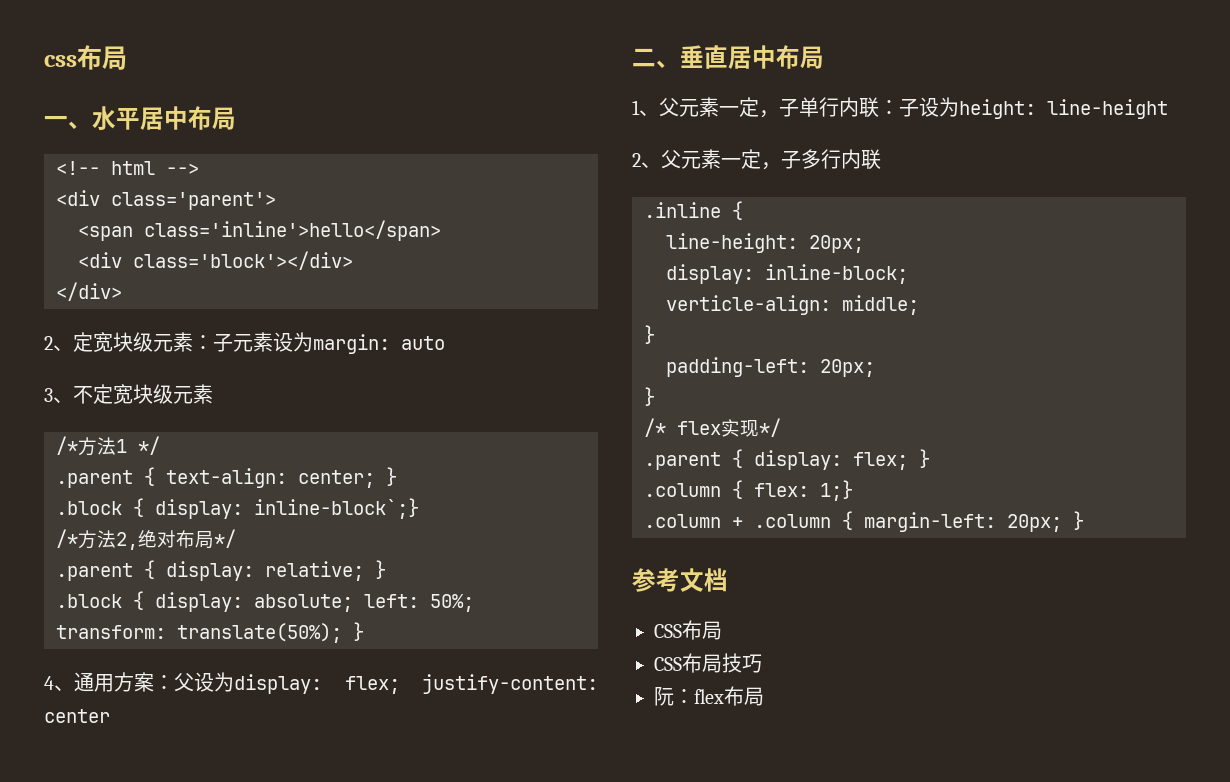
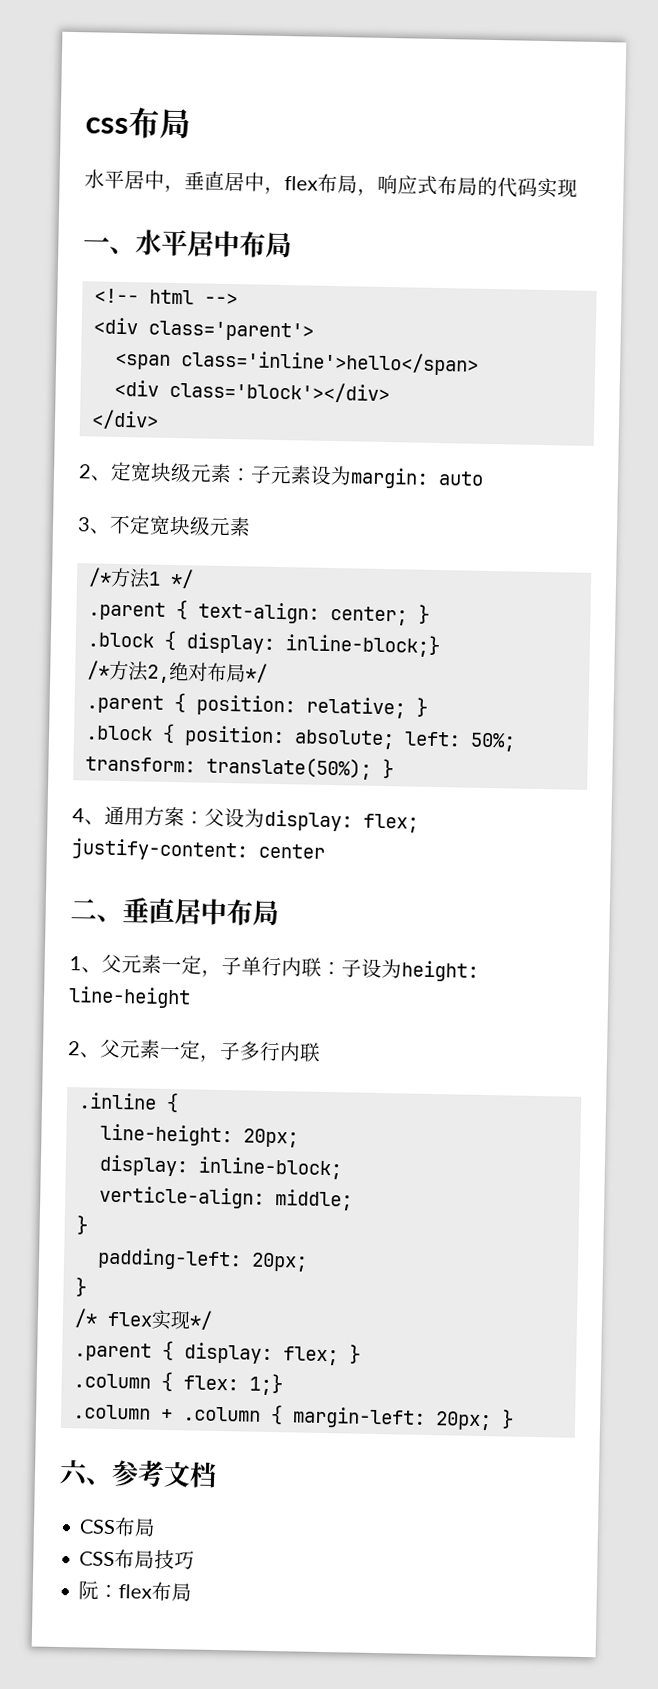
(127, 58) none -> [84,169,578,199] // 水平居中，垂直居中，flex布局，响应式布局的代码实现
[254,498,419,519] inline-block`;} -> [284,633,440,658] inline-block;}
[166,561,254,581] display: -> [195,694,296,717] position:
[155,592,243,612] display: -> [183,725,285,748] position:
(1084, 520) none -> [59,1458,112,1487] 六、

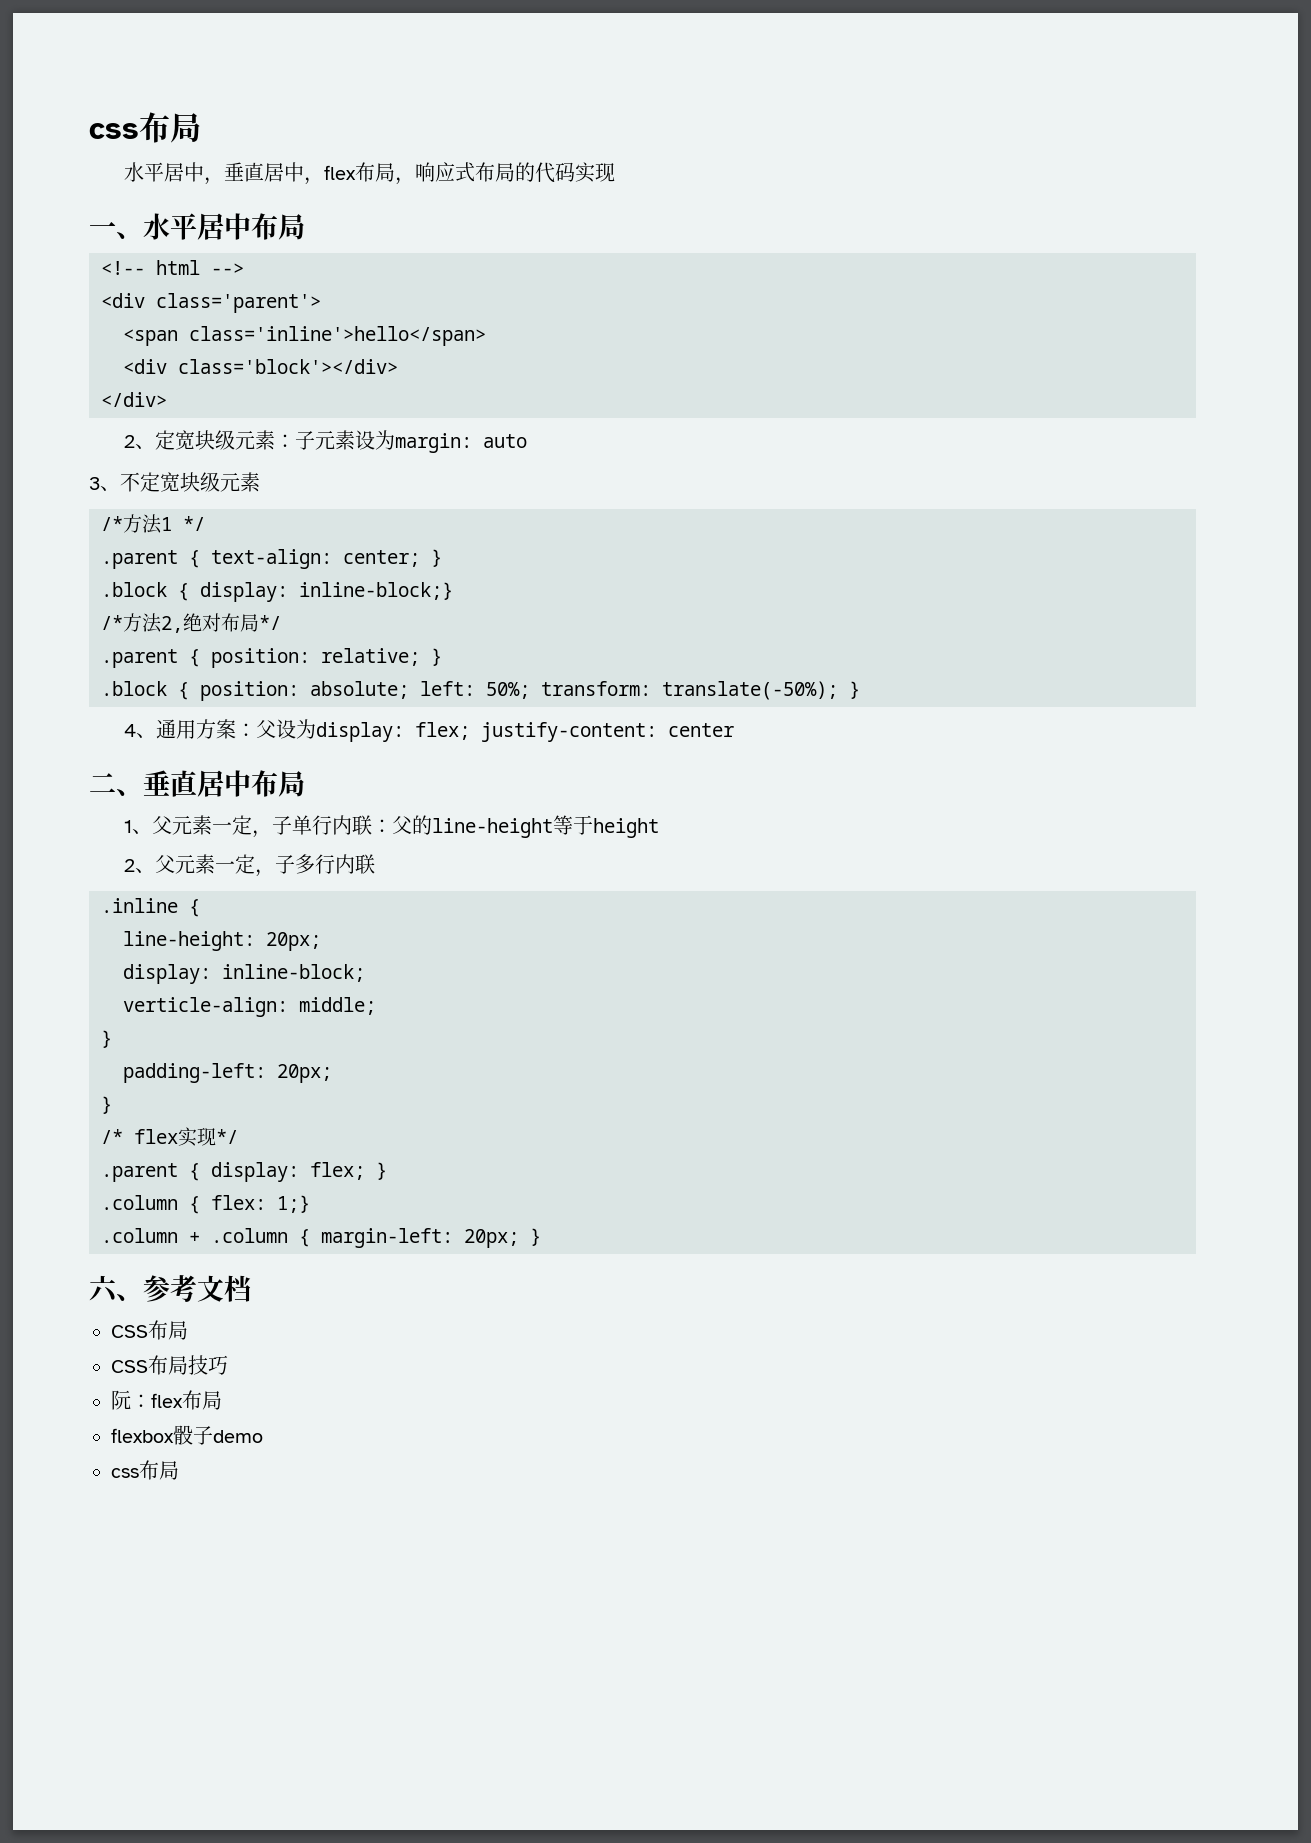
[205,756,372,780] translate(50%); -> [662,681,838,700] translate(-50%);
[341,958,479,982] 子设为height: -> [391,815,432,835] 父的
(191, 997) none -> [552,815,659,838] 等于height
(193, 1592) none -> [111,1425,263,1445] [111,1460,179,1480] // flexbox骰子demo // css布局

